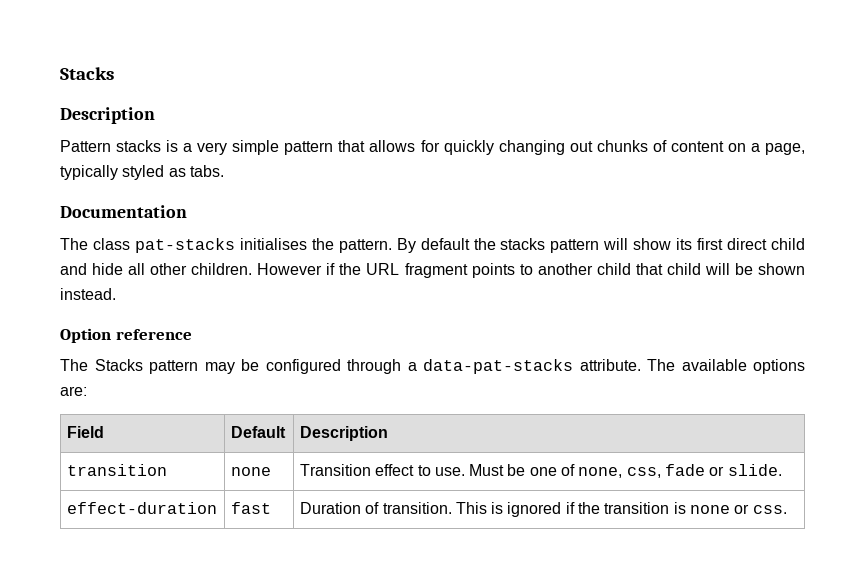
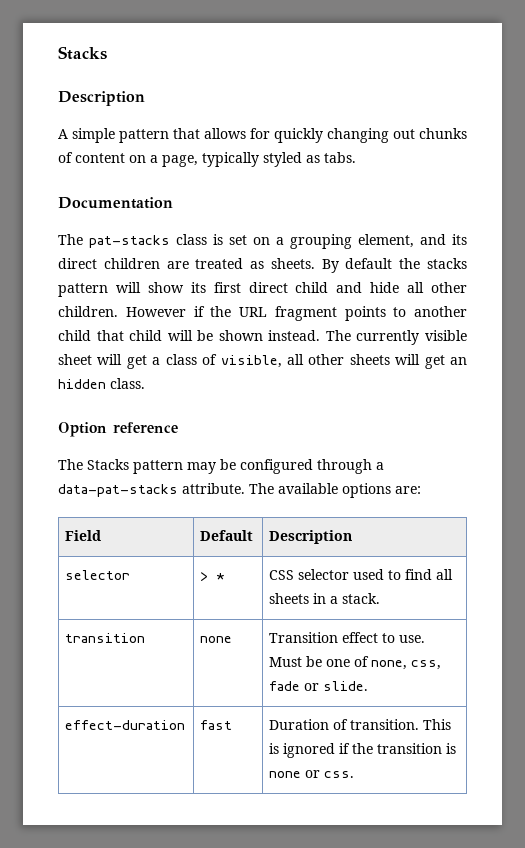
[60,140,228,155] Pattern stacks is a very -> [58,129,68,139] A
[92,238,392,253] class pat-stacks initialises the pattern. -> [89,234,467,249] [58,258,315,269] pat-stacks class is set on a grouping element, and its direct children are treated as sheets.
(116, 294) none -> [325,330,467,345] [58,354,468,369] [58,378,145,389] The currently visible sheet will get a class of visible, all other sheets will get an hidden class.
(388, 433) none -> [65,570,131,580] [200,572,225,581] [269,569,454,580] [269,593,381,604] // selector | > * | CSS selector used to find all sheets in a stack.

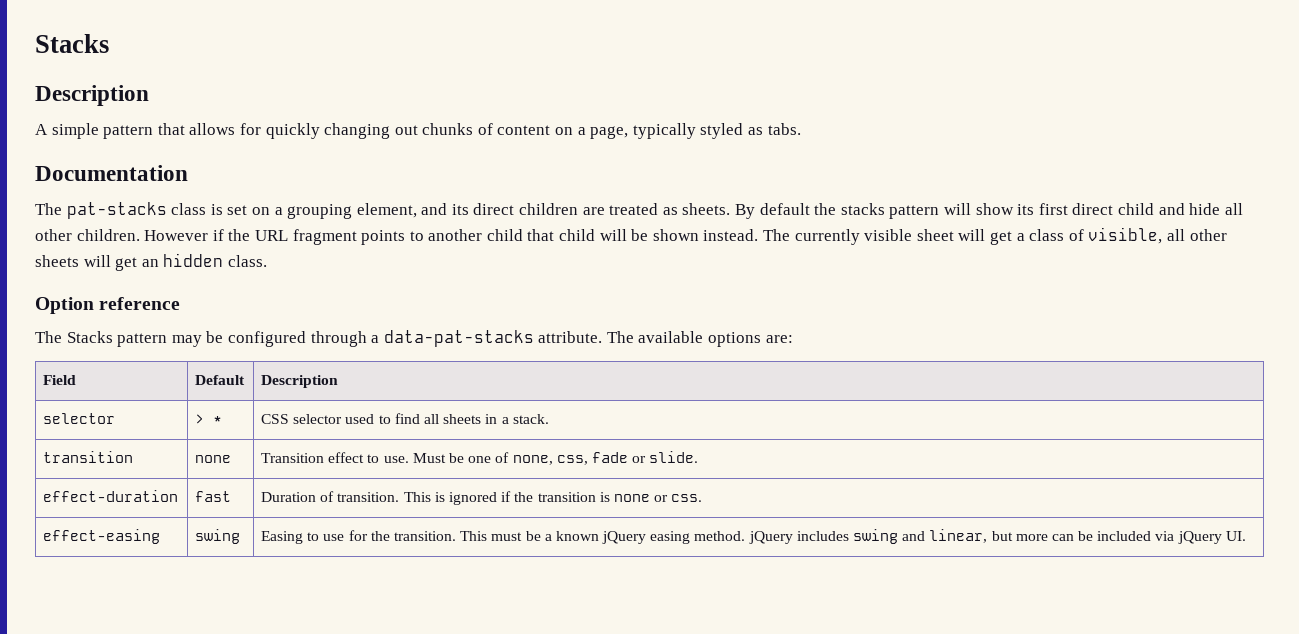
(355, 774) none -> [43,529,161,544] [195,529,241,544] [261,529,1246,544] // effect-easing | swing | Easing to use for the transition. This must be a known jQuery easing method. jQuery includes swing and linear, but more can be included via jQuery UI.

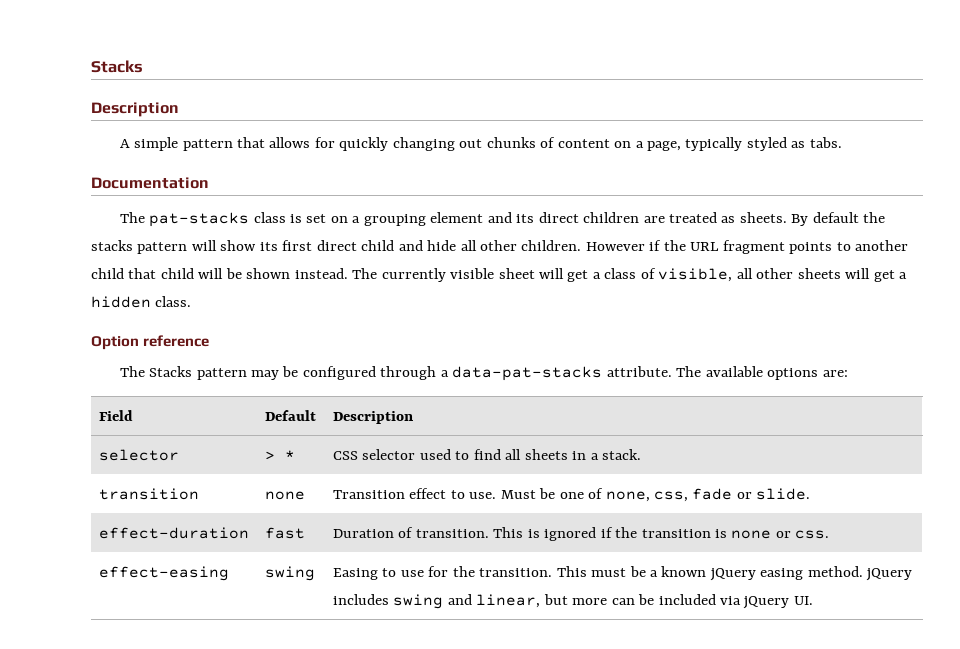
[356,203,417,218] element, -> [430,212,484,223] element
[141,259,159,267] an -> [899,272,908,279] a

